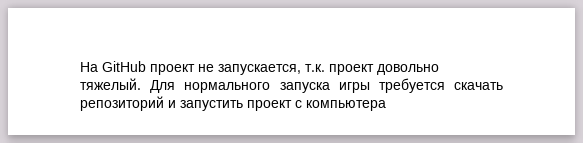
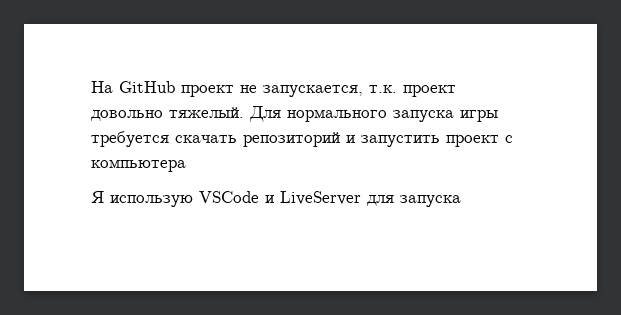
(386, 105) none -> [91,191,461,207] // Я использую VSCode и LiveServer для запуска

